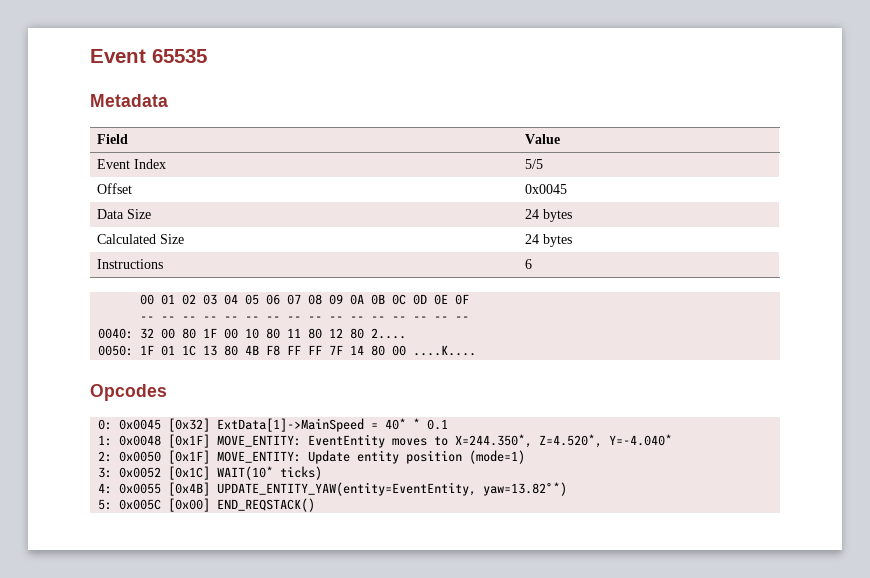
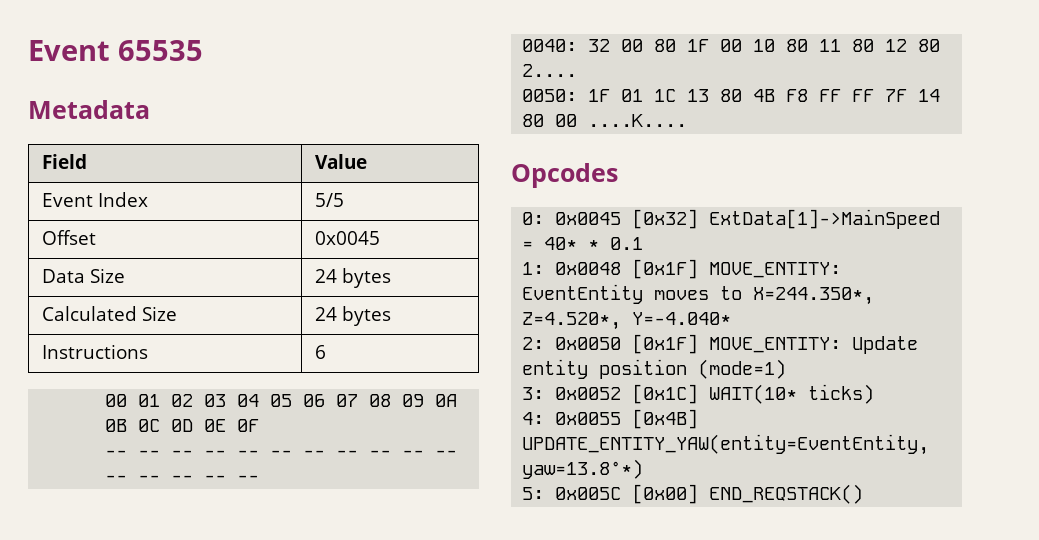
[483,482,568,496] yaw=13.82°*) -> [522,459,644,479] yaw=13.8°*)

